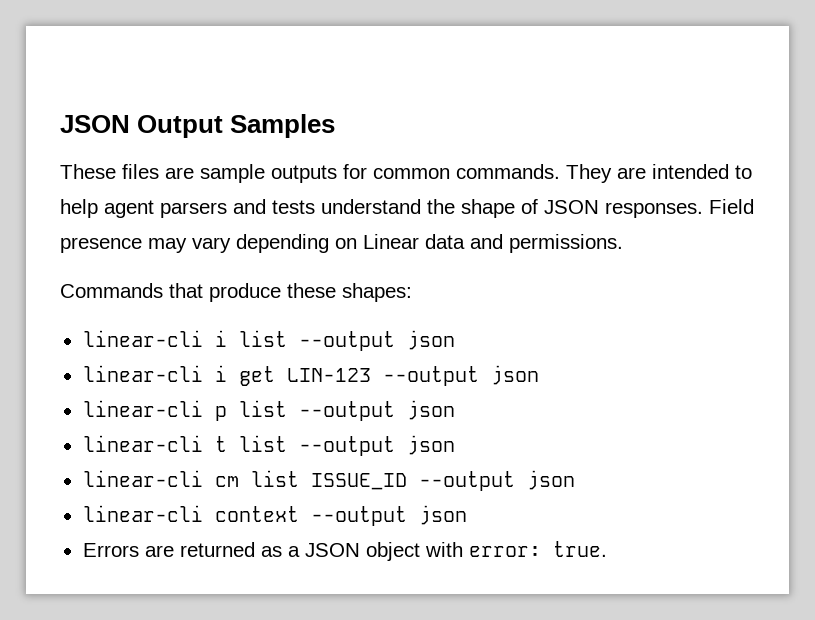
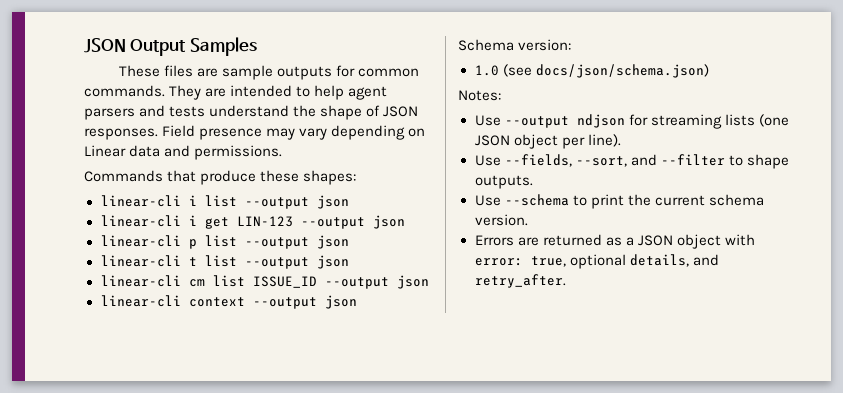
(467, 515) none -> [458,39,572,51] [474,64,709,78] [458,90,501,101] [474,114,789,129] [474,134,621,149] [474,154,789,169] [474,175,533,189] [474,194,764,209] [474,214,528,226] // Schema version: // 1.0 (see docs/json/schema.json) // Notes: // Use --output ndjson for streaming lists (one JSON object per line). // Use --fields, --sort, and --filter to shape outputs. // Use --schema to print the current schema version.
[552,541,607,557] true. -> [530,254,719,269] [474,274,566,288] true, optional details, and retry_after.

